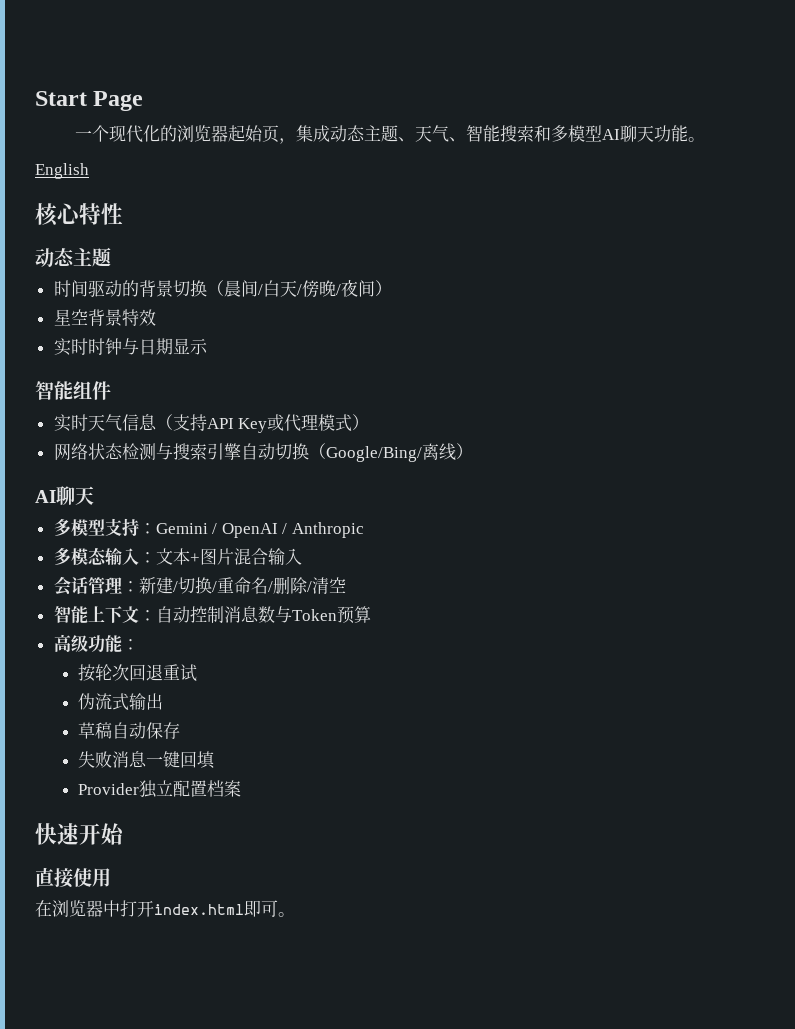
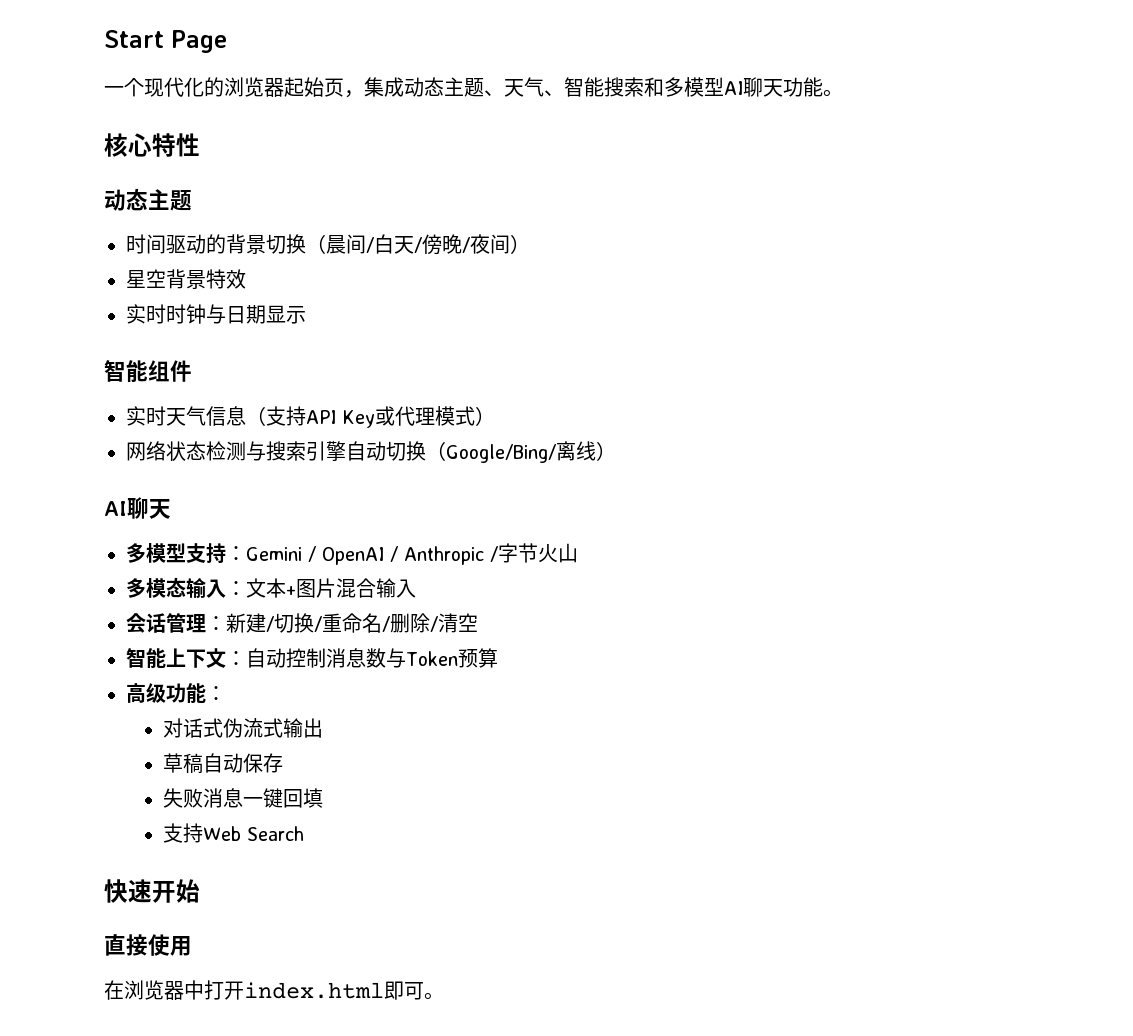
[35,163,89,179] // English -> (843, 93) none
(365, 530) none -> [490,543,578,563] /字节火山
[78,664,198,682] 按轮次回退重试 // -> [163,718,224,738] 对话式
[78,780,242,798] Provider独立配置档案 -> [163,823,305,843] 支持Web Search

